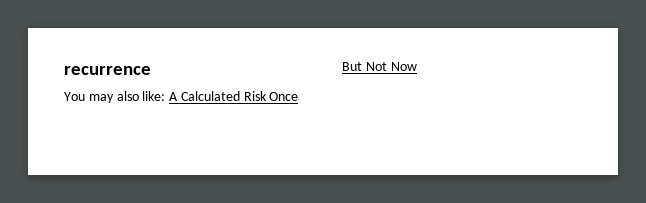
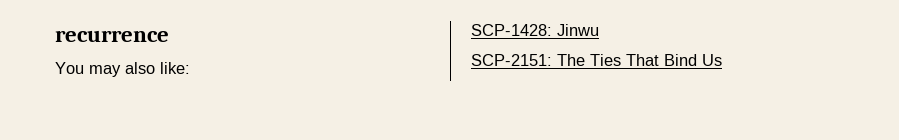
[169,91,299,101] [342,62,417,71] A Calculated Risk Once But Not Now -> [471,24,599,36] [471,54,722,66] // SCP-1428: Jinwu // SCP-2151: The Ties That Bind Us

